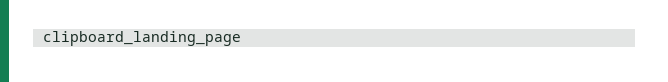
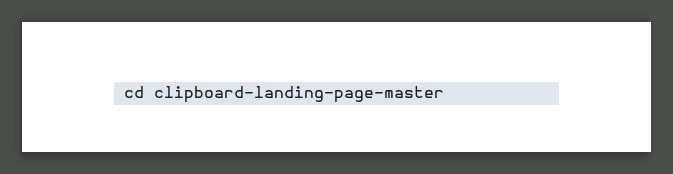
[42,31,241,46] clipboard_landing_page -> [124,86,445,103] cd clipboard-landing-page-master

